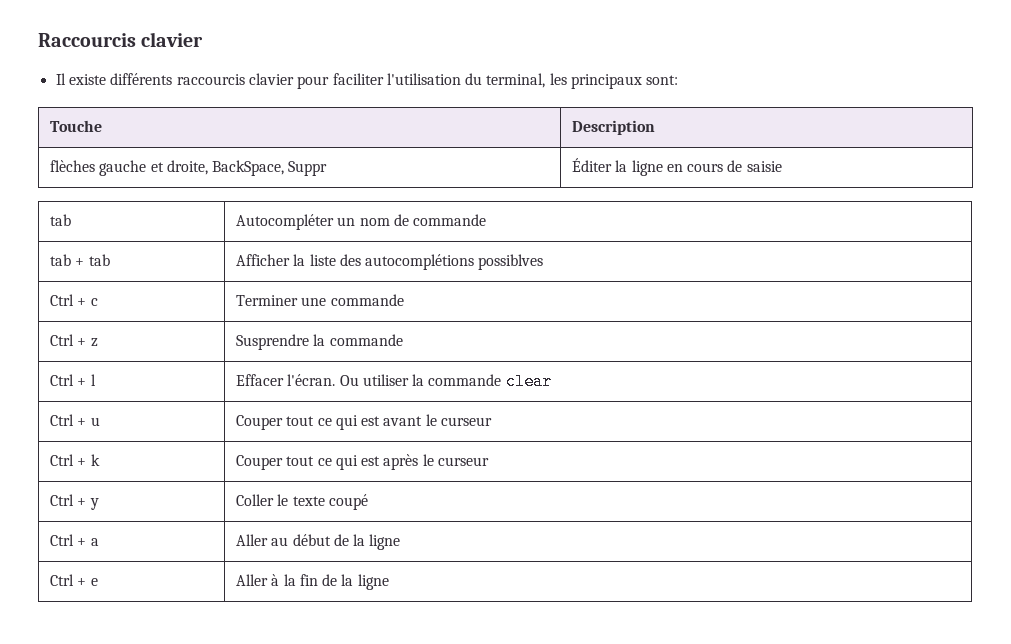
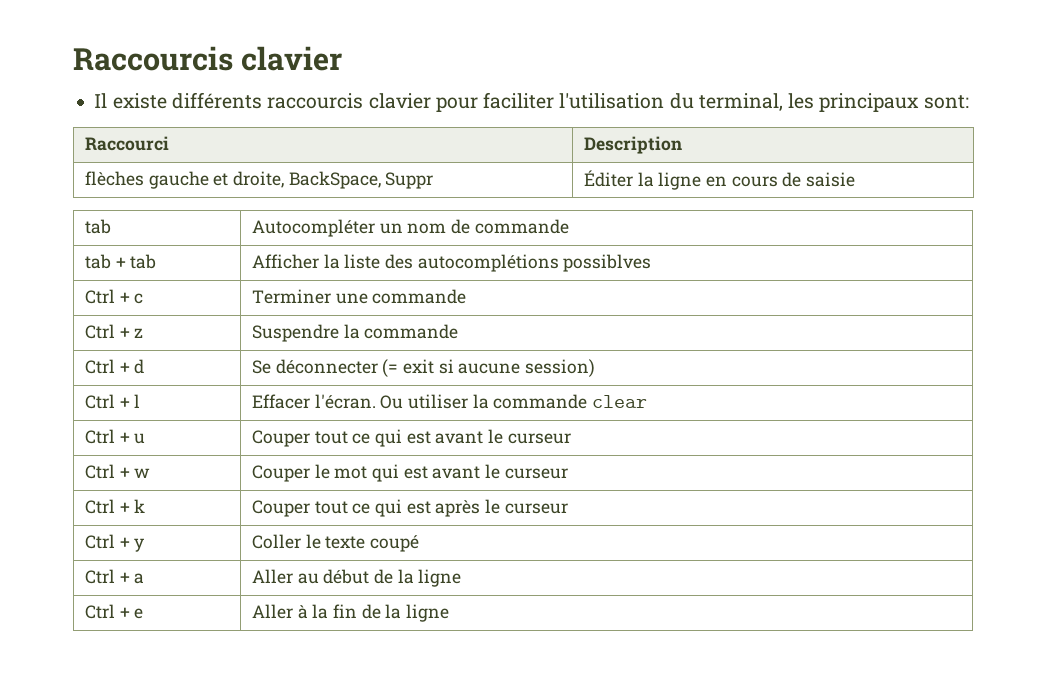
[49,120,102,132] Touche -> [84,136,169,151] Raccourci
[235,334,403,350] Susprendre la commande -> [251,324,459,342] [84,359,145,374] [251,359,596,377] Suspendre la commande // Ctrl + d | Se déconnecter (= exit si aucune session)
(493, 421) none -> [84,464,151,479] [251,464,568,482] // Ctrl + w | Couper le mot qui est avant le curseur

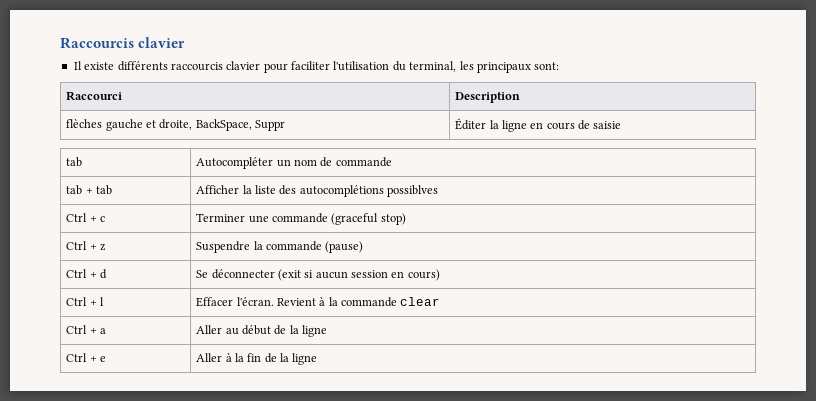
(467, 296) none -> [331,213,406,225] (graceful stop)
(459, 331) none -> [325,241,364,253] (pause)
[382,359,596,377] (= exit si aucune session) -> [277,269,440,281] (exit si aucun session en cours)
[380,394,468,409] Ou utiliser -> [276,297,326,306] Revient à
[84,429,146,444] [251,429,571,447] [84,464,151,479] [251,464,568,482] [84,499,146,514] [251,499,568,517] [84,534,145,552] [251,534,419,552] // Ctrl + u | Couper tout ce qui est avant le curseur // Ctrl + w | Couper le mot qui est avant le curseur // Ctrl + k | Couper tout ce qui est après le curseur // Ctrl + y | Coller le texte coupé -> (441, 301) none

